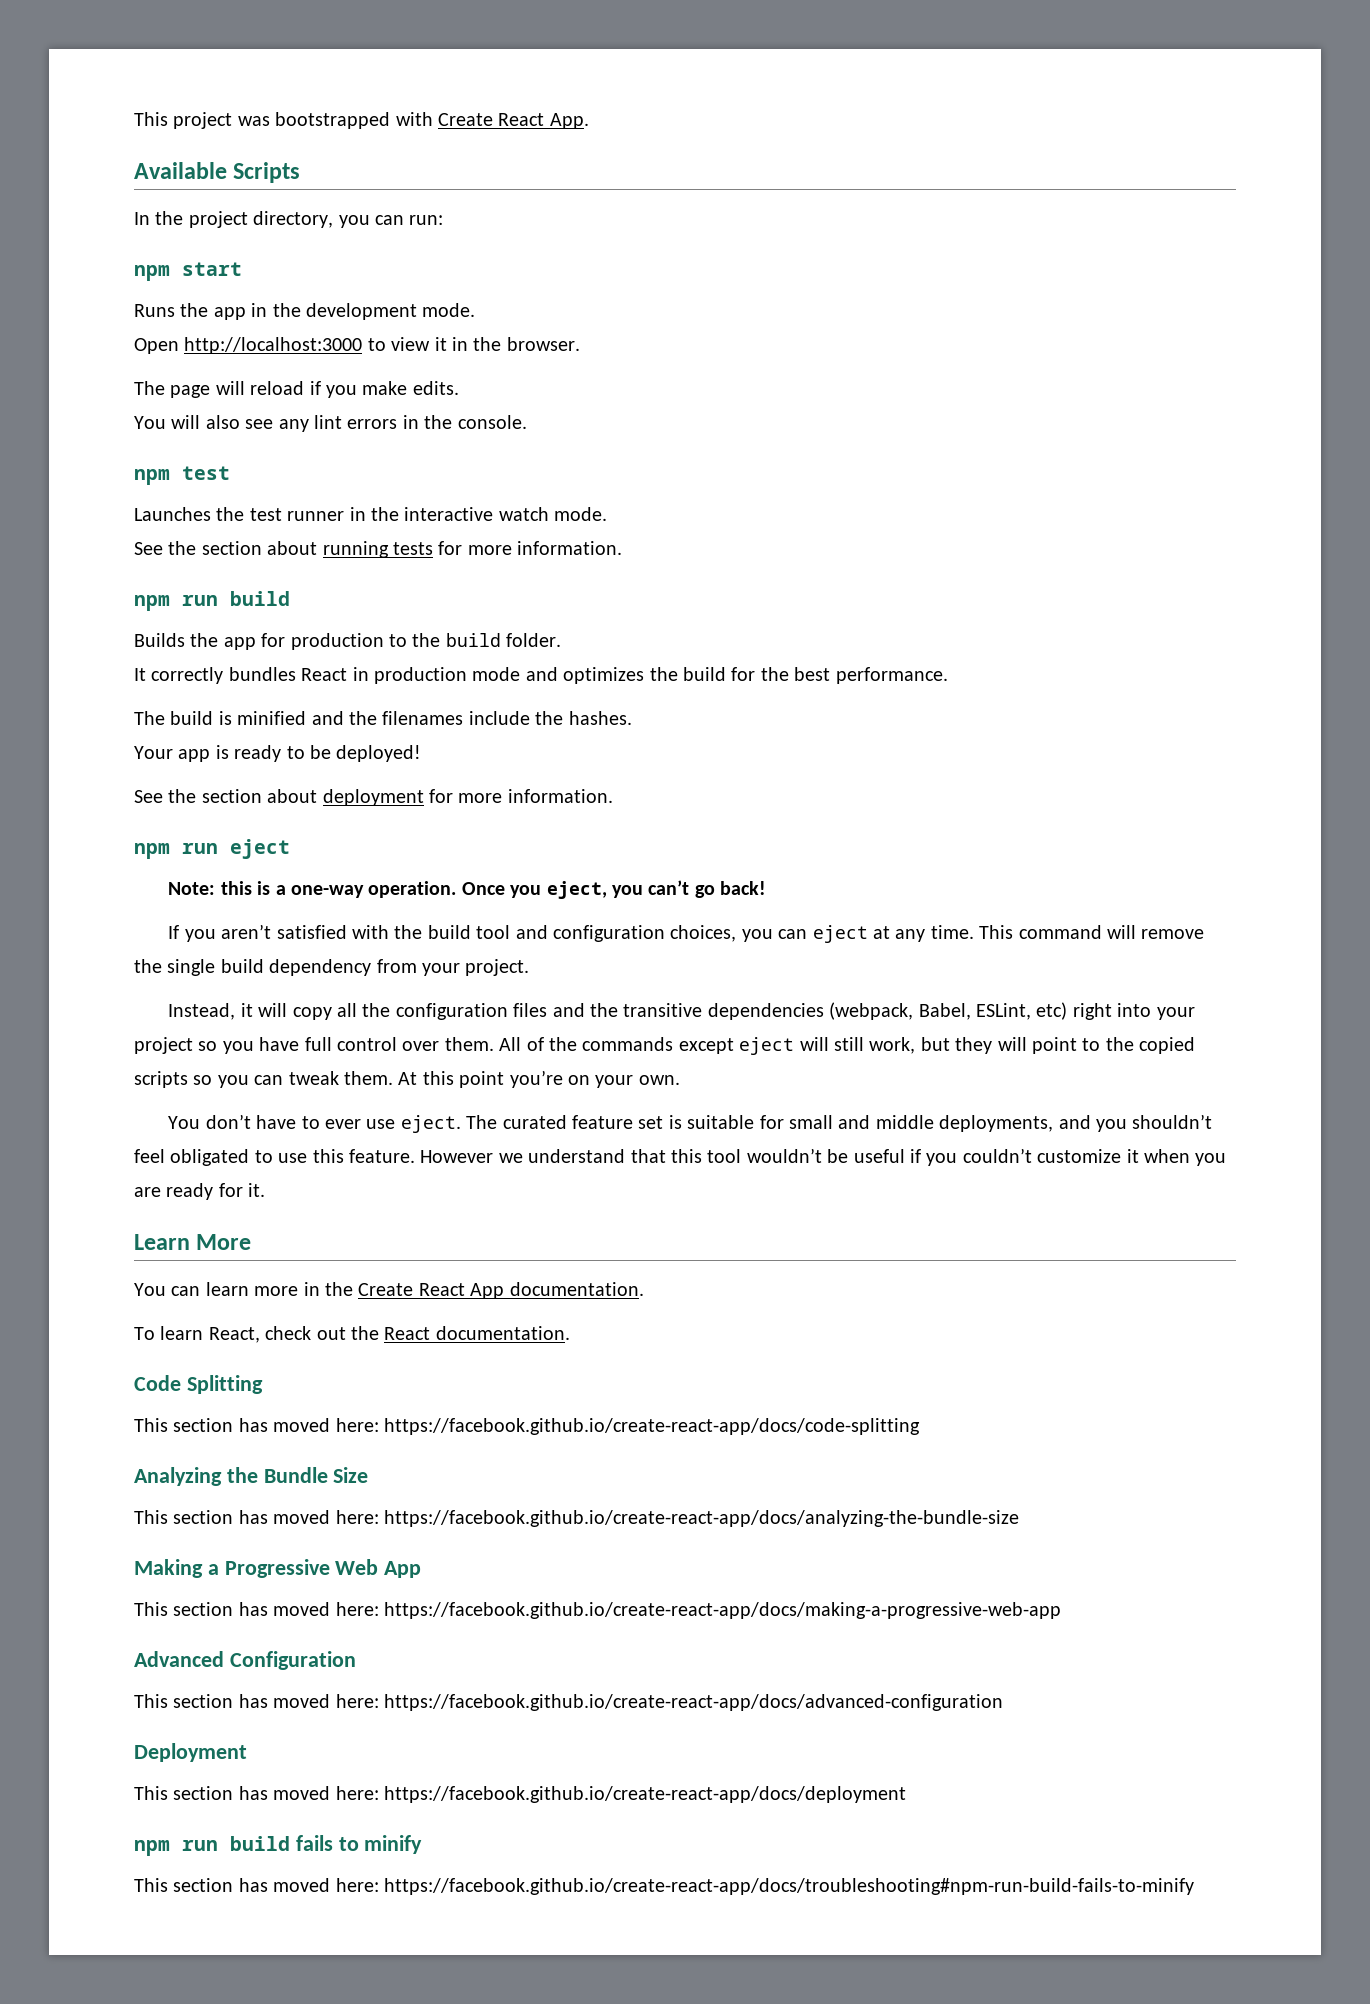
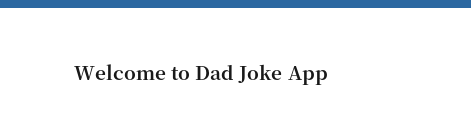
[134,112,589,129] [134,162,301,183] [134,211,444,228] [134,262,242,281] [134,303,476,320] [134,337,580,354] [134,381,459,398] [134,415,527,432] [134,466,230,485] [134,507,608,521] [134,541,623,558] [134,591,290,611] [134,633,562,650] [134,667,948,684] [134,711,632,725] [134,745,422,762] [134,789,613,806] [134,839,290,859] [168,880,767,899] [168,924,1205,943] [134,959,530,976] [168,1002,1195,1020] [134,1037,1196,1055] [134,1070,680,1088] [168,1114,1213,1133] [134,1148,1227,1166] [134,1183,266,1200] [134,1234,252,1250] [134,1282,644,1299] [134,1326,570,1343] [134,1375,263,1394] [134,1418,920,1435] [134,1467,369,1486] [134,1510,1019,1527] [134,1559,422,1578] [134,1602,1061,1619] [134,1651,356,1670] [134,1694,1003,1711] [134,1743,247,1762] [134,1786,906,1803] [134,1835,423,1856] [134,1878,1194,1895] This project was bootstrapped with Create React App. // Available Scripts // In the project directory, you can run: // npm start // Runs the app in the development mode. // Open http://localhost:3000 to view it in the browser. // The page will reload if you make edits. // You will also see any lint errors in the console. // npm test // Launches the test runner in the interactive watch mode. // See the section about running tests for more information. // npm run build // Builds the app for production to the build folder. // It correctly bundles React in production mode and optimizes the build for the best performance. // The build is minified and the filenames include the hashes. // Your app is ready to be deployed! // See the section about deployment for more information. // npm run eject // Note: this is a one-way operation. Once you eject, you can’t go back! // If you aren’t satisfied with the build tool and configuration choices, you can eject at any time. This command will remove the single build dependency from your project. // Instead, it will copy all the configuration files and the transitive dependencies (webpack, Babel, ESLint, etc) right into your project so you have full control over them. All of the commands except eject will still work, but they will point to the copied scripts so you can tweak them. At this point you’re on your own. // You don’t have to ever use eject. The curated feature set is suitable for small and middle deployments, and you shouldn’t feel obligated to use this feature. However we understand that this tool wouldn’t be useful if you couldn’t customize it when you are ready for it. // Learn More // You can learn more in the Create React App documentation. // To learn React, check out the React documentation. // Code Splitting // This section has moved here: https://facebook.github.io/create-react-app/docs/code-splitting // Analyzing the Bundle Size // This section has moved here: https://facebook.github.io/create-react-app/docs/analyzing-the-bundle-size // Making a Progressive Web App // This section has moved here: https://facebook.github.io/create-react-app/docs/making-a-progressive-web-app // Advanced Configuration // This section has moved here: https://facebook.github.io/create-react-app/docs/advanced-configuration // Deployment // This section has moved here: https://facebook.github.io/create-react-app/docs/deployment // npm run build fails to minify // This section has moved here: https://facebook.github.io/create-react-app/docs/troubleshooting#npm-run-build-fails-to-minify -> [74,64,328,85] Welcome to Dad Joke App

